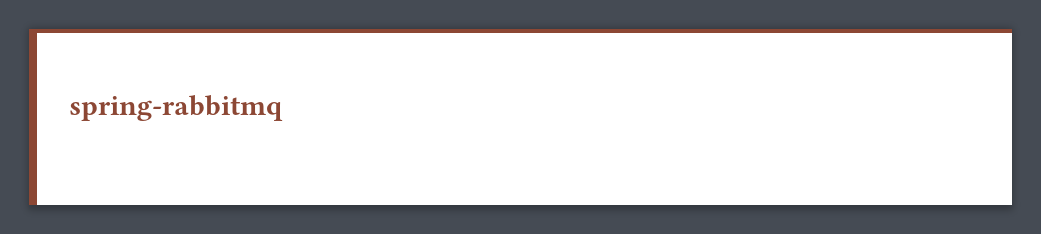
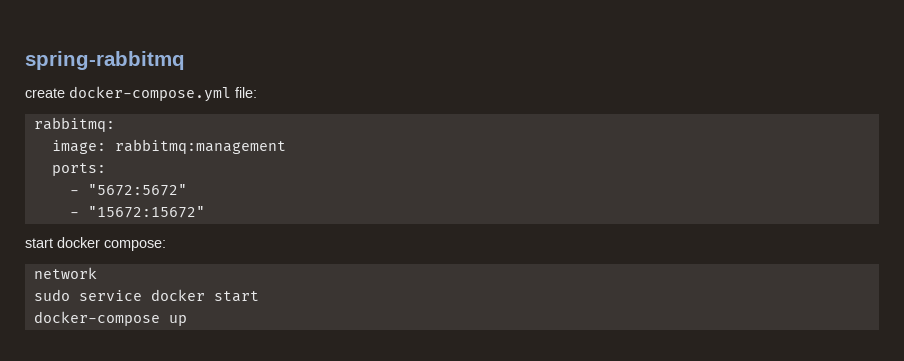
(283, 108) none -> [25,86,257,102] [33,117,115,132] [51,139,286,154] [51,163,106,176] [69,184,187,196] [69,206,205,218] [25,237,166,251] [33,267,97,279] [33,289,259,302] [33,311,187,326] // create docker-compose.yml file: // rabbitmq: // image: rabbitmq:management // ports: // - "5672:5672" // - "15672:15672" // start docker compose: // network // sudo service docker start // docker-compose up

